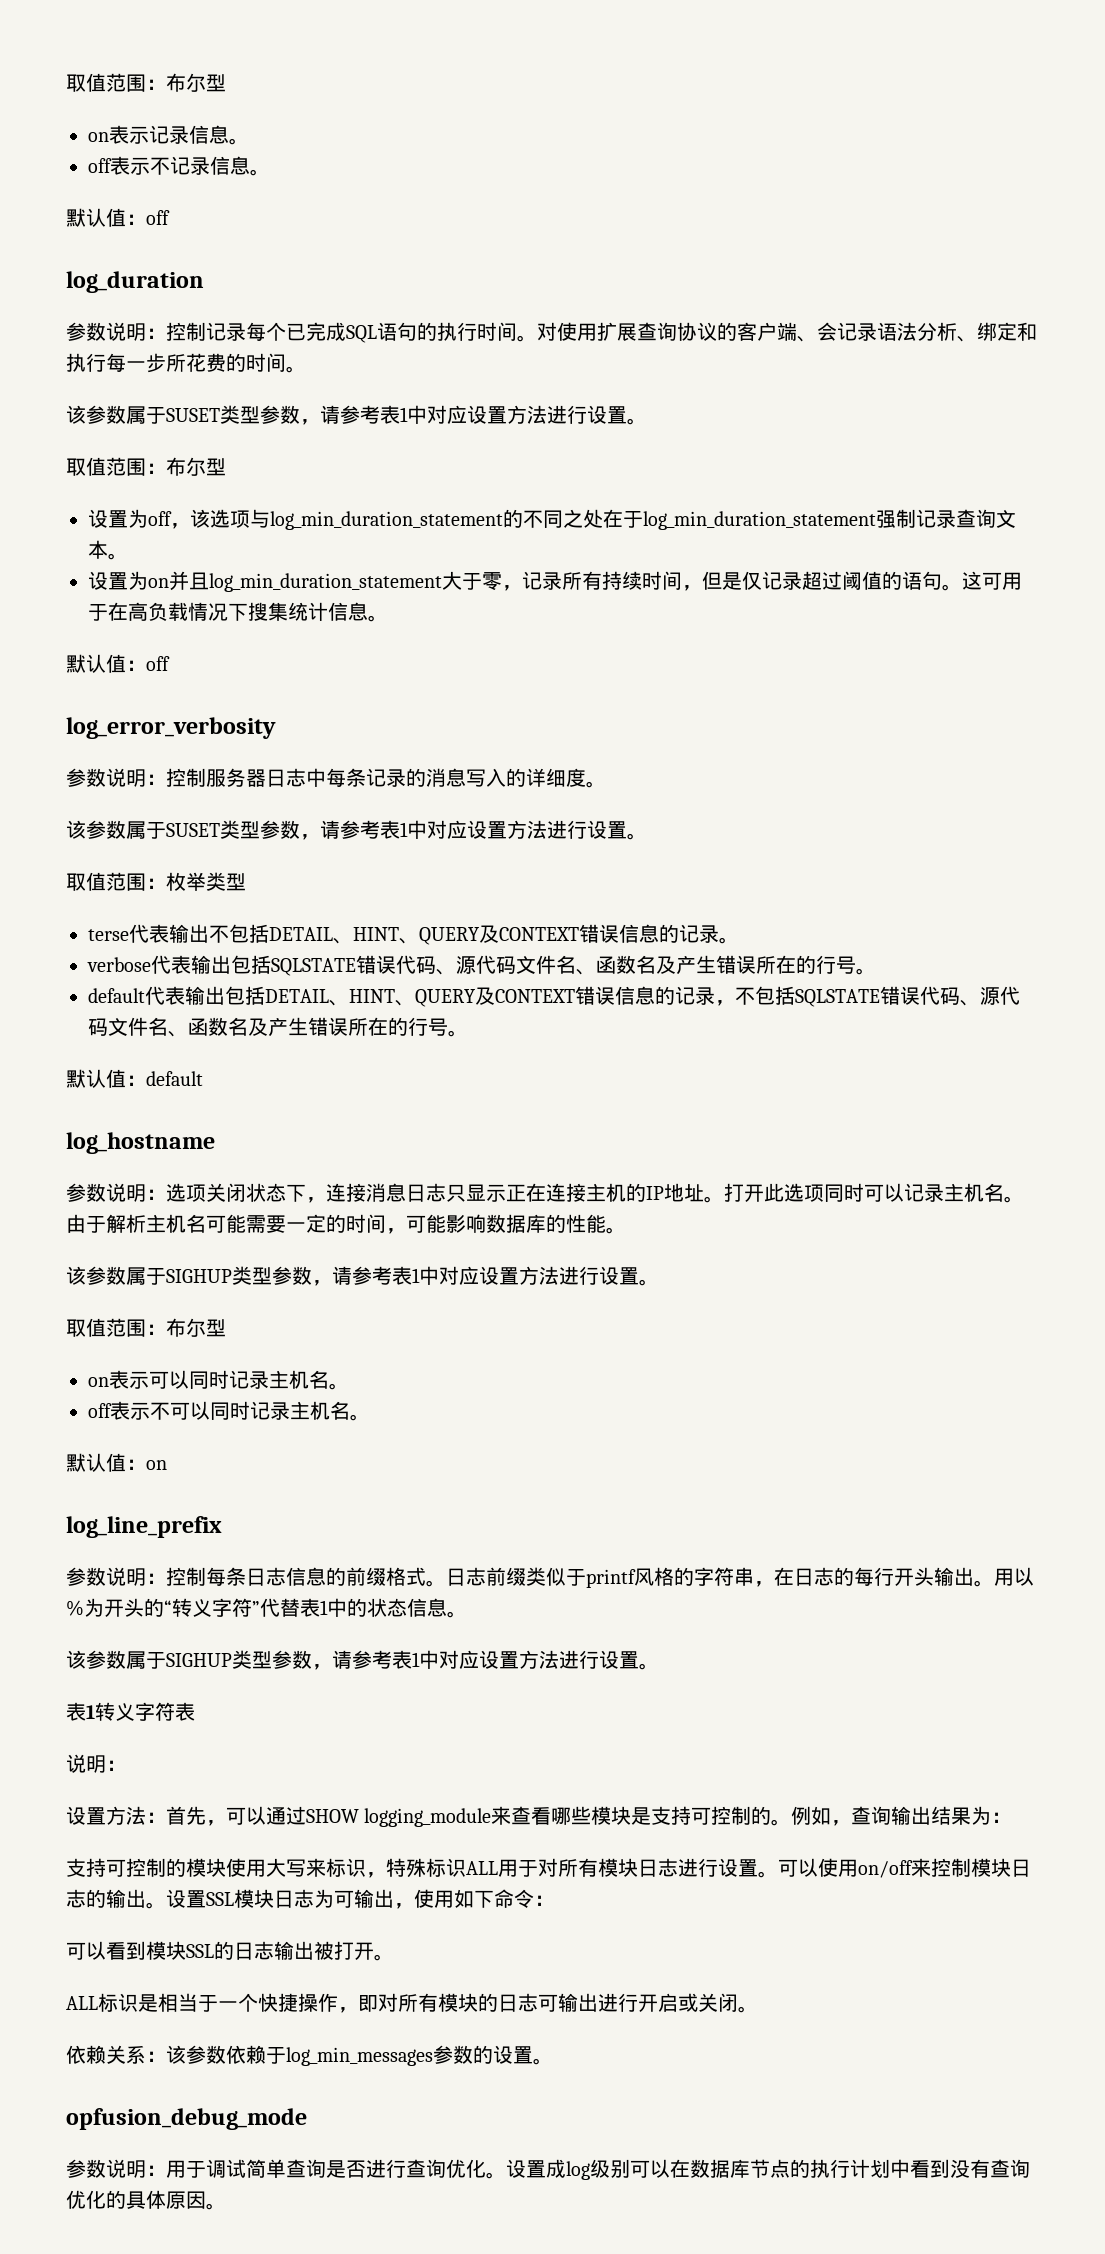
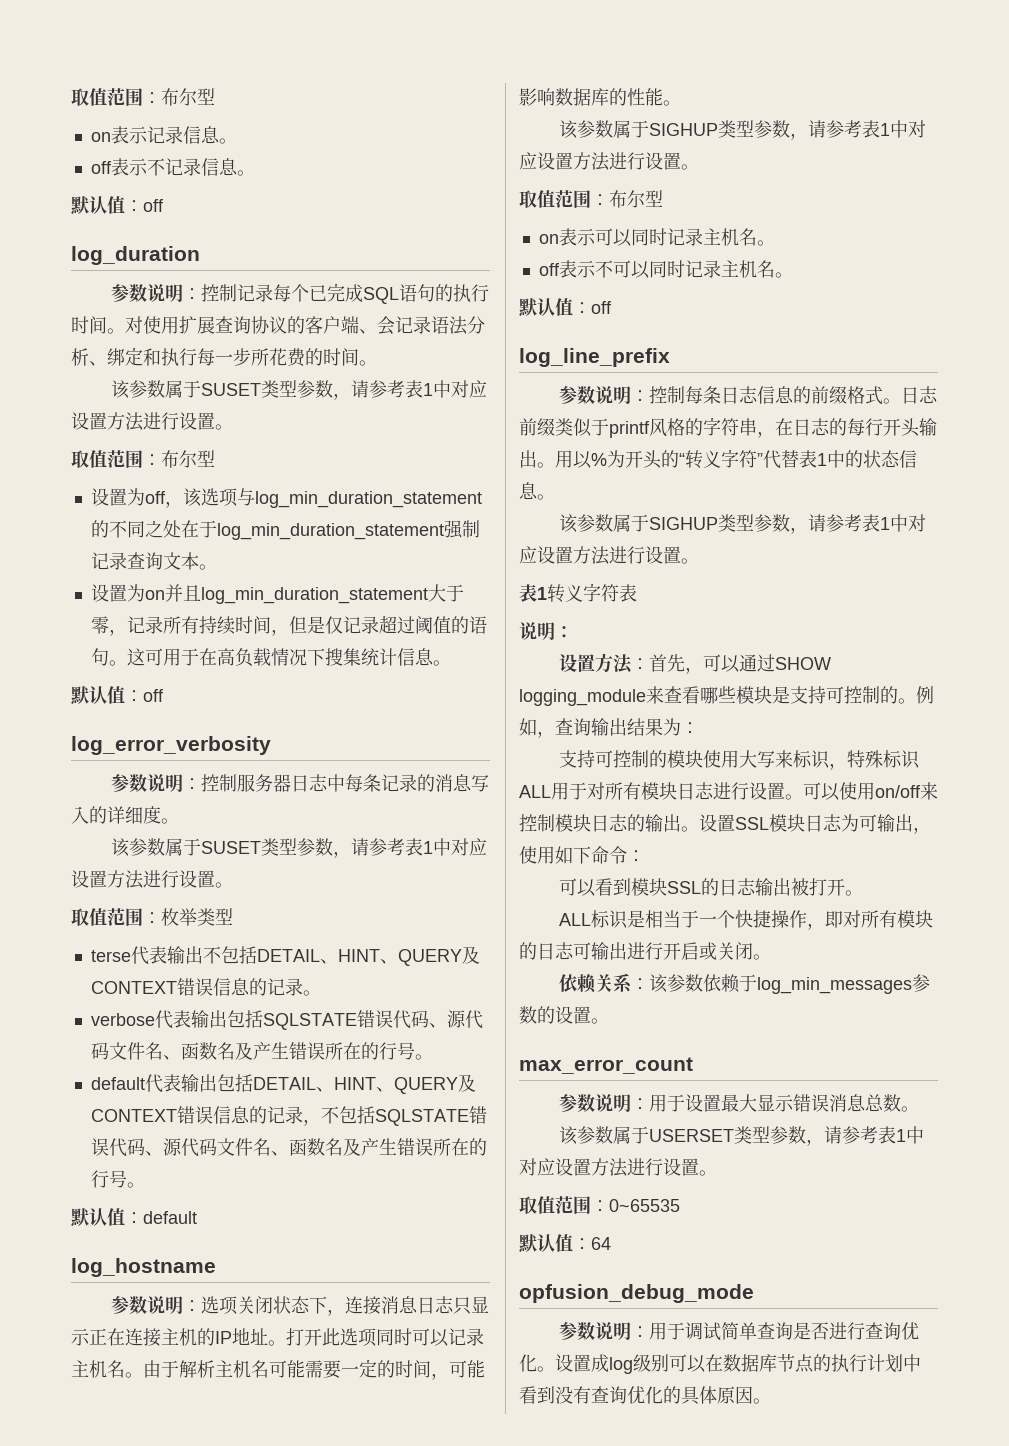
[146,1460,167,1470] on -> [591,301,612,314] off
(553, 2061) none -> [519,1057,693,1074] [558,1094,919,1112] [558,1126,924,1146] [519,1158,717,1177] [519,1196,680,1214] [519,1234,611,1253] // max_error_count // 参数说明：用于设置最大显示错误消息总数。 // 该参数属于USERSET类型参数，请参考表1中对应设置方法进行设置。 // 取值范围：0~65535 // 默认值：64

